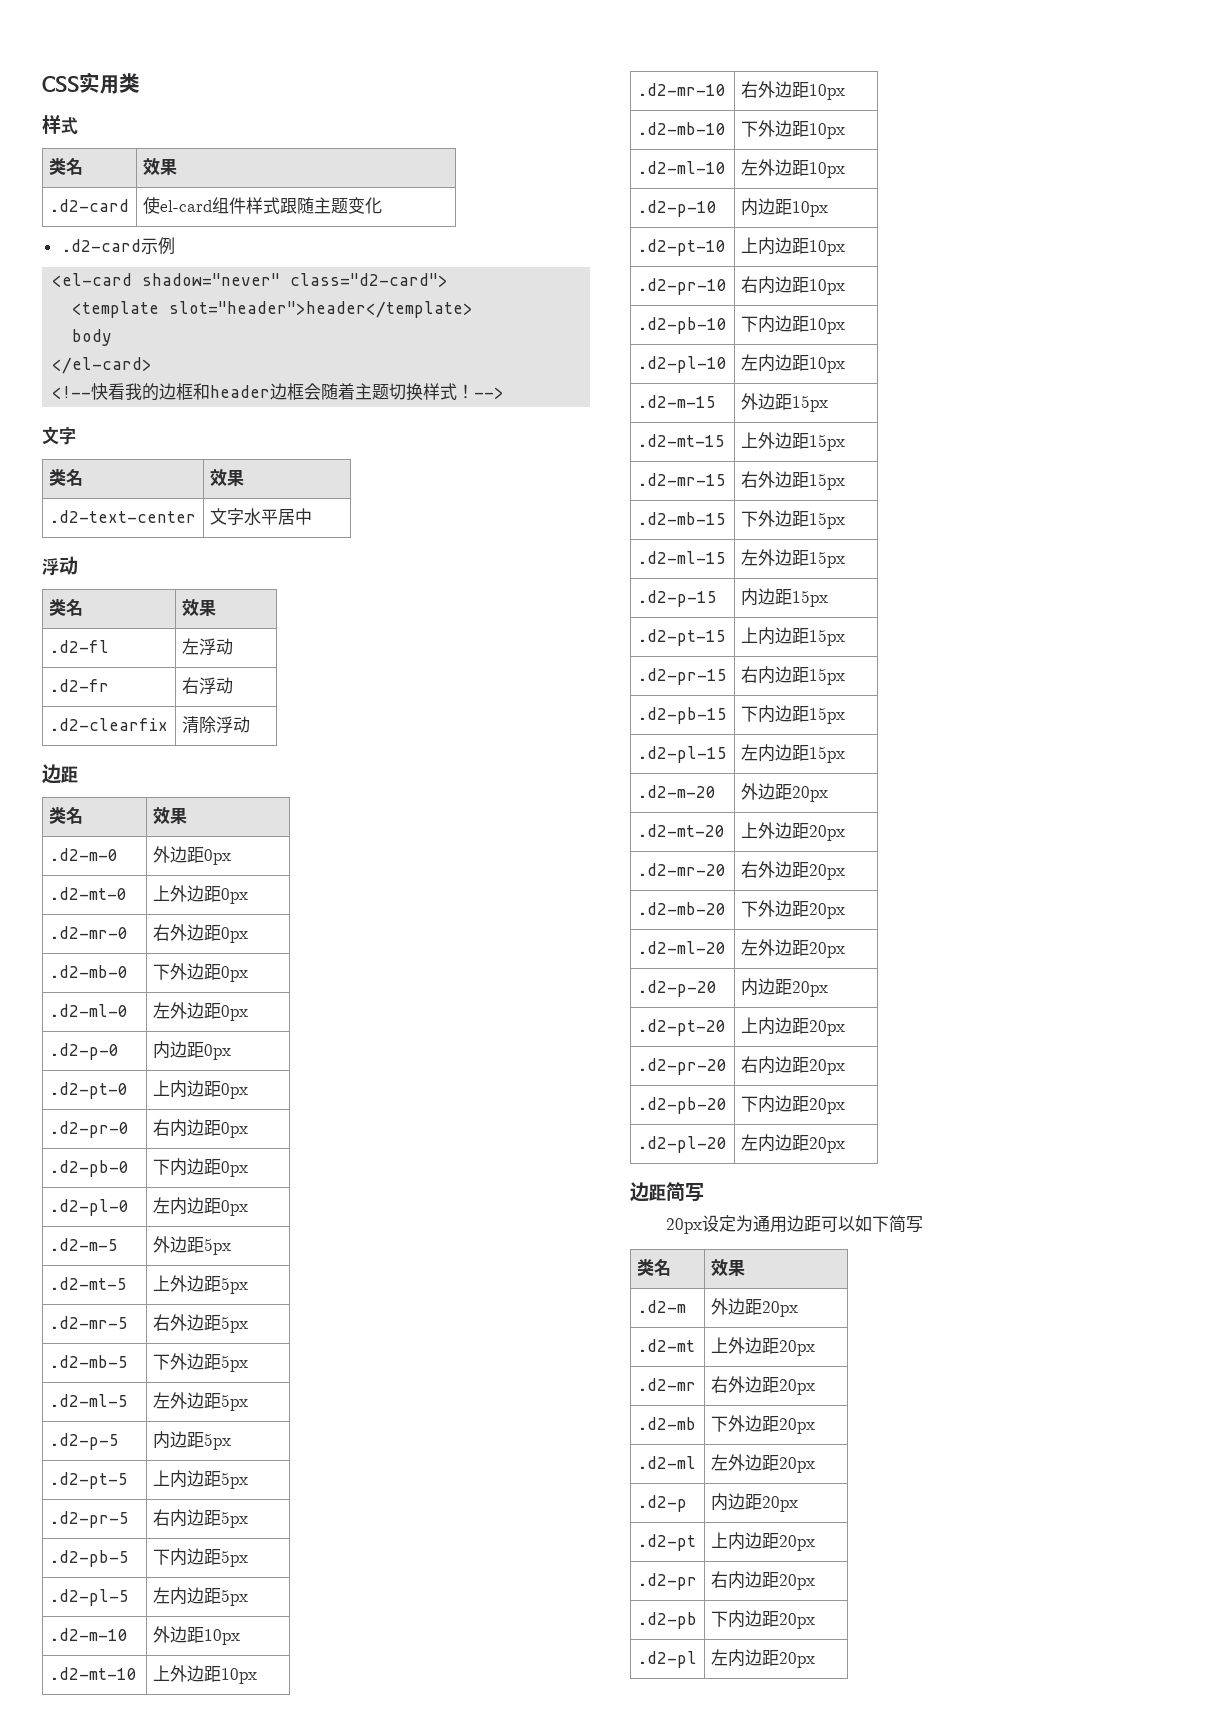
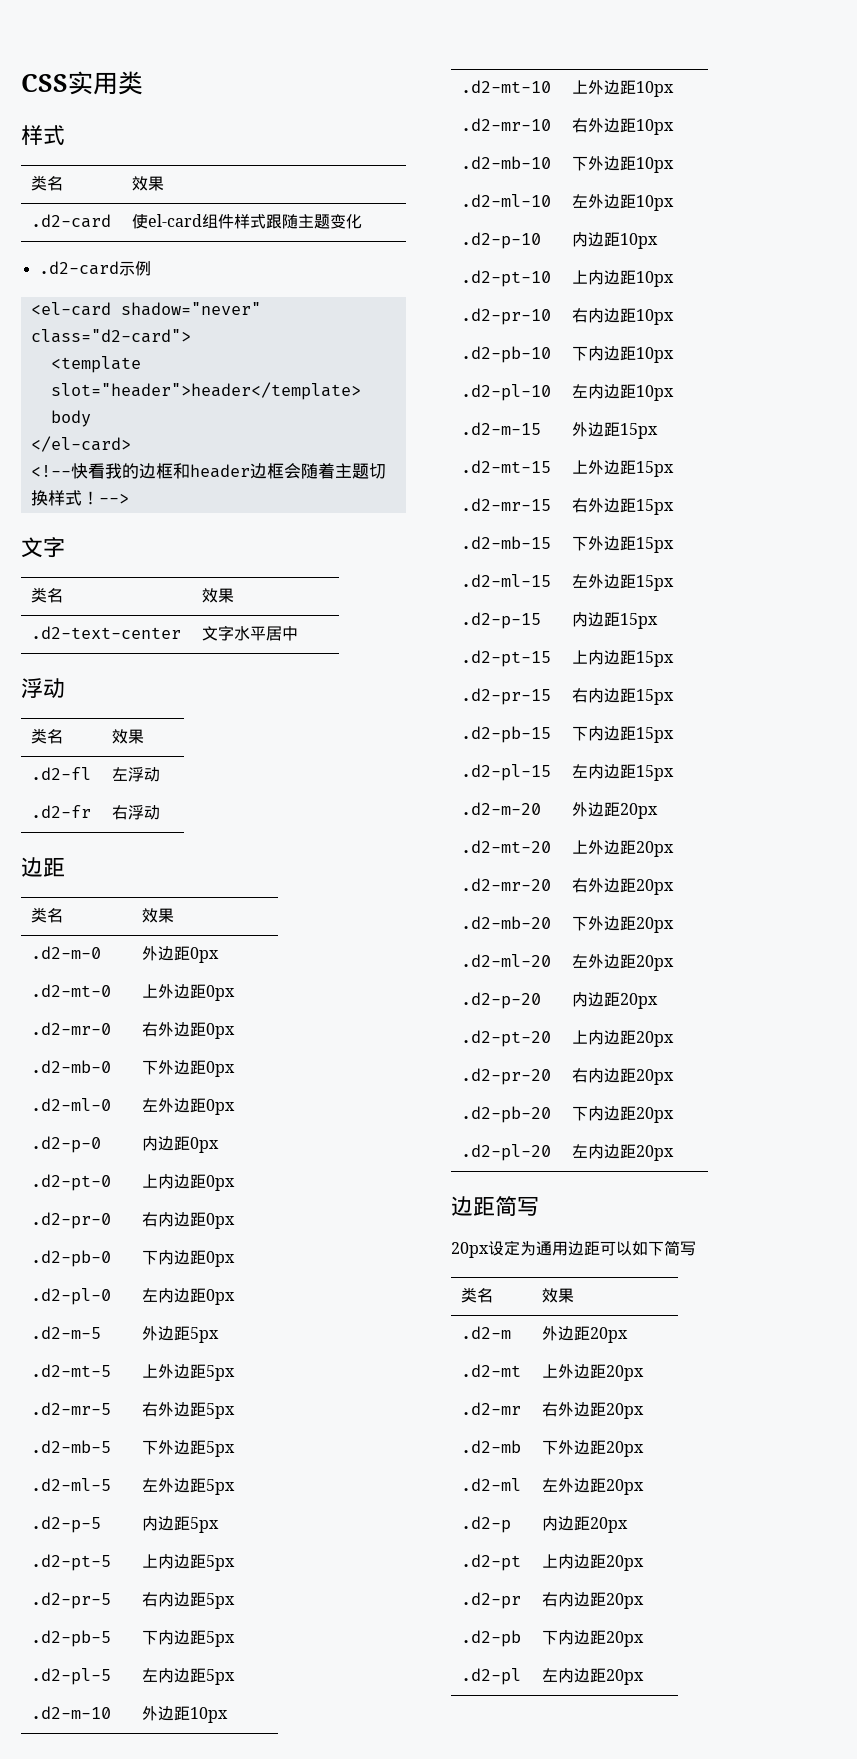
[48,718,168,731] [181,716,250,734] // .d2-clearfix | 清除浮动 -> (161, 812) none

